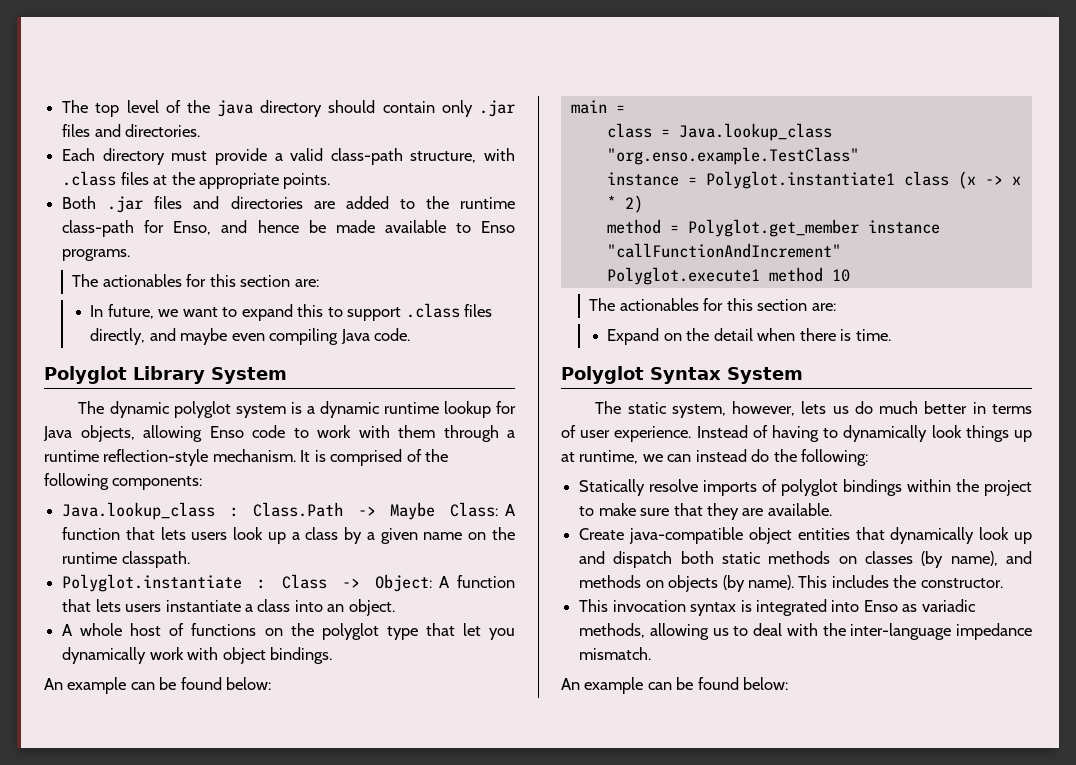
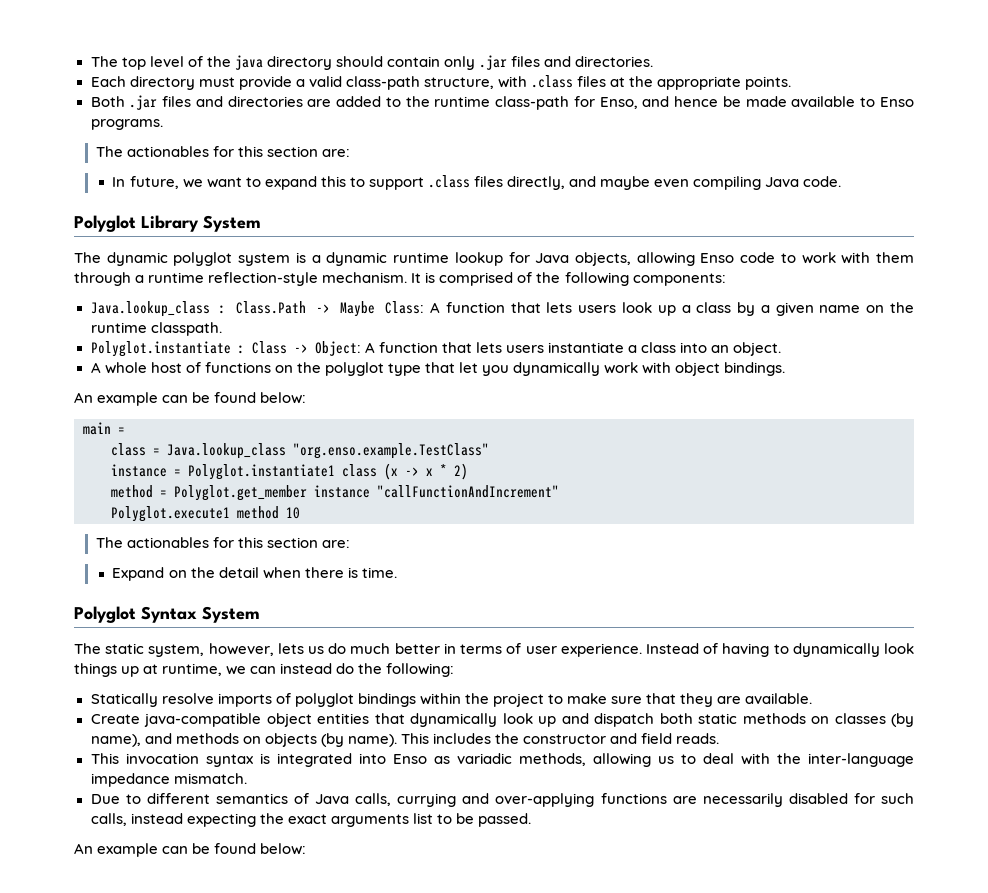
[920,578,1003,588] constructor. -> [523,733,720,744] constructor and field reads.
(652, 653) none -> [90,793,915,807] [90,813,531,827] // Due to different semantics of Java calls, currying and over-applying functions are necessarily disabled for such calls, instead expecting the exact arguments list to be passed.

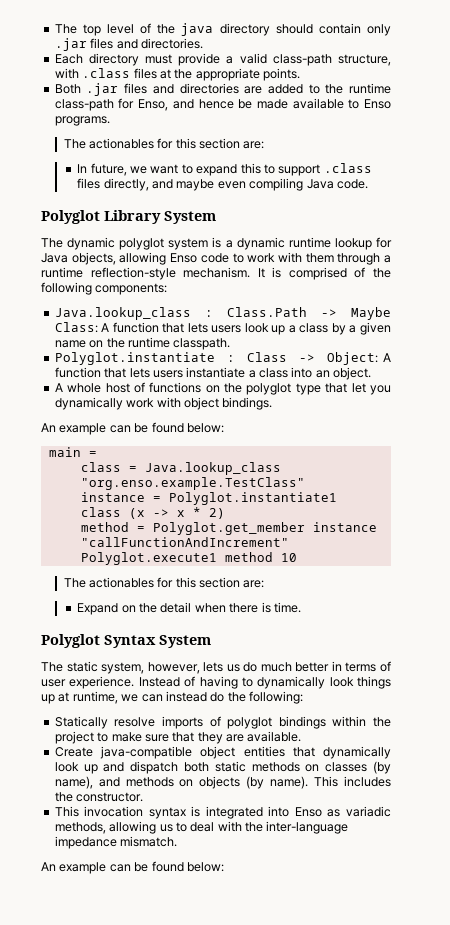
[523,733,720,744] constructor and field reads. -> [76,792,144,802] constructor.
[90,793,915,807] [90,813,531,827] // Due to different semantics of Java calls, currying and over-applying functions are necessarily disabled for such calls, instead expecting the exact arguments list to be passed. -> (178, 841) none

